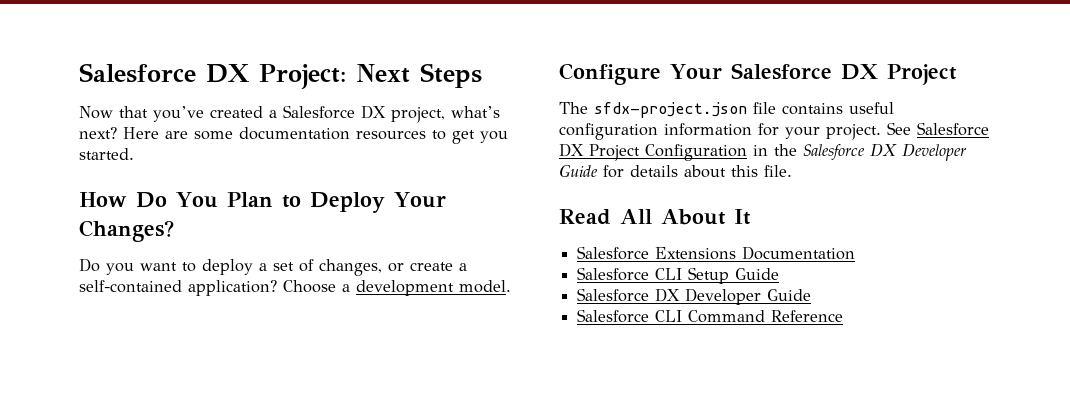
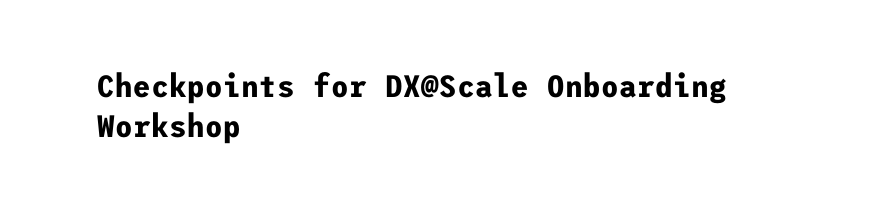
[79,63,482,89] [79,105,500,123] [79,127,508,144] [79,148,134,160] [79,192,446,213] [79,220,174,242] [79,258,467,276] [79,280,511,296] [559,63,957,85] [559,102,894,118] [559,122,989,140] [559,143,967,161] [559,164,792,178] [559,209,751,225] [577,246,856,260] [577,267,780,284] [577,288,812,305] [577,309,844,323] Salesforce DX Project: Next Steps // Now that you’ve created a Salesforce DX project, what’s next? Here are some documentation resources to get you started. // How Do You Plan to Deploy Your Changes? // Do you want to deploy a set of changes, or create a self-contained application? Choose a development model. // Configure Your Salesforce DX Project // The sfdx-project.json file contains useful configuration information for your project. See Salesforce DX Project Configuration in the Salesforce DX Developer Guide for details about this file. // Read All About It // Salesforce Extensions Documentation // Salesforce CLI Setup Guide // Salesforce DX Developer Guide // Salesforce CLI Command Reference -> [97,71,727,104] [97,112,241,144] Checkpoints for DX@Scale Onboarding Workshop

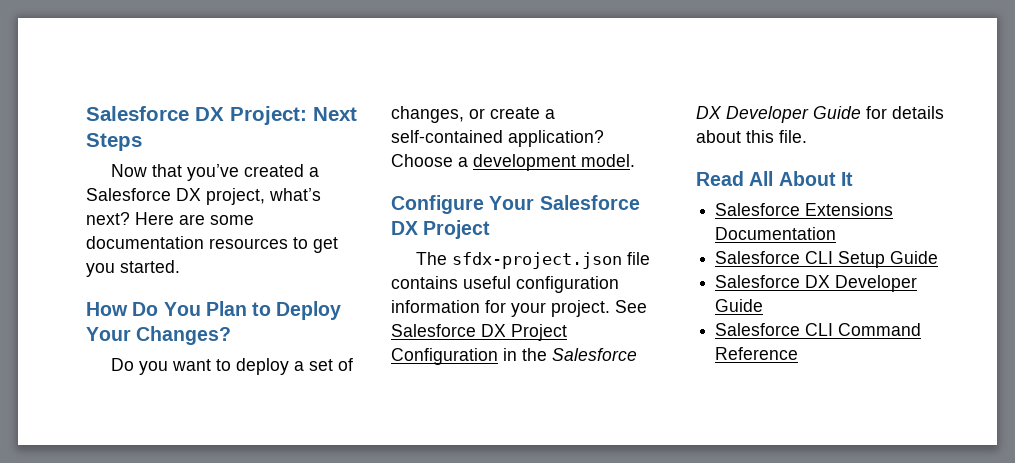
[97,71,727,104] [97,112,241,144] Checkpoints for DX@Scale Onboarding Workshop -> [86,106,357,125] [86,133,142,151] [111,164,320,181] [86,188,321,205] [86,212,254,225] [86,236,338,253] [86,260,180,277] [86,301,342,320] [86,326,232,345] [111,358,354,375] [391,106,555,123] [391,130,604,147] [391,154,635,171] [391,195,640,214] [391,220,491,239] [416,252,651,269] [391,276,619,293] [391,300,647,317] [391,324,567,341] [391,348,637,365] [696,106,944,123] [696,130,807,143] [696,171,853,186] [715,203,894,216] [715,227,837,240] [715,251,939,268] [715,275,918,292] [715,299,764,312] [715,323,922,336] [715,347,799,360] Salesforce DX Project: Next Steps // Now that you’ve created a Salesforce DX project, what’s next? Here are some documentation resources to get you started. // How Do You Plan to Deploy Your Changes? // Do you want to deploy a set of changes, or create a self-contained application? Choose a development model. // Configure Your Salesforce DX Project // The sfdx-project.json file contains useful configuration information for your project. See Salesforce DX Project Configuration in the Salesforce DX Developer Guide for details about this file. // Read All About It // Salesforce Extensions Documentation // Salesforce CLI Setup Guide // Salesforce DX Developer Guide // Salesforce CLI Command Reference

